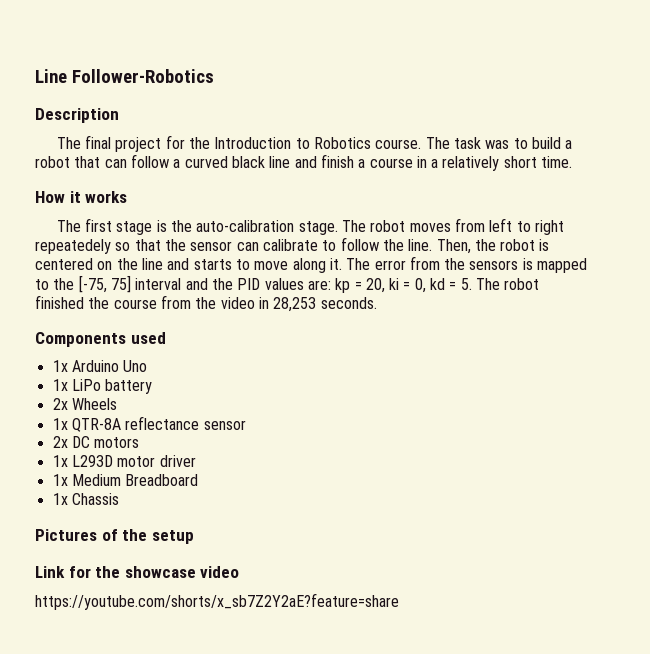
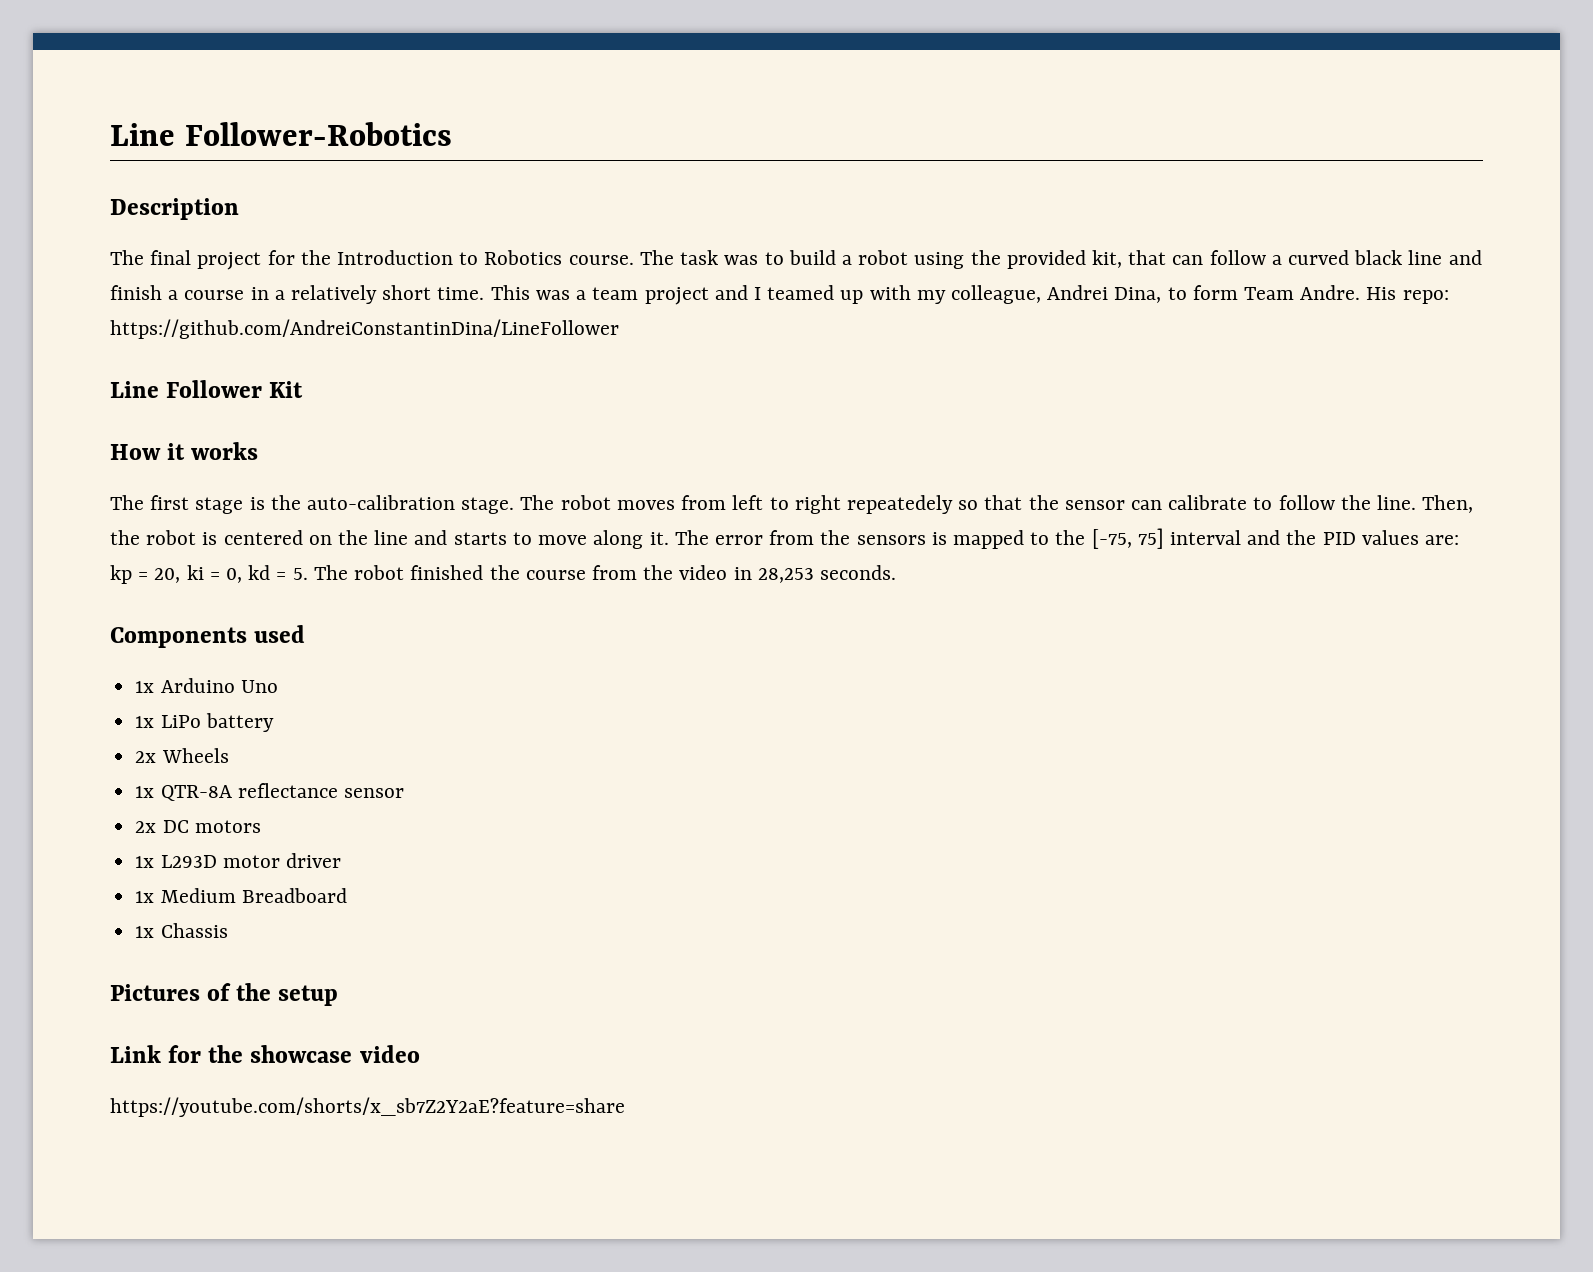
(70, 162) none -> [914,250,1122,269] using the provided kit,
(573, 162) none -> [490,285,1449,305] [110,319,619,339] [110,380,304,398] This was a team project and I teamed up with my colleague, Andrei Dina, to form Team Andre. His repo: https://github.com/AndreiConstantinDina/LineFollower // Line Follower Kit

